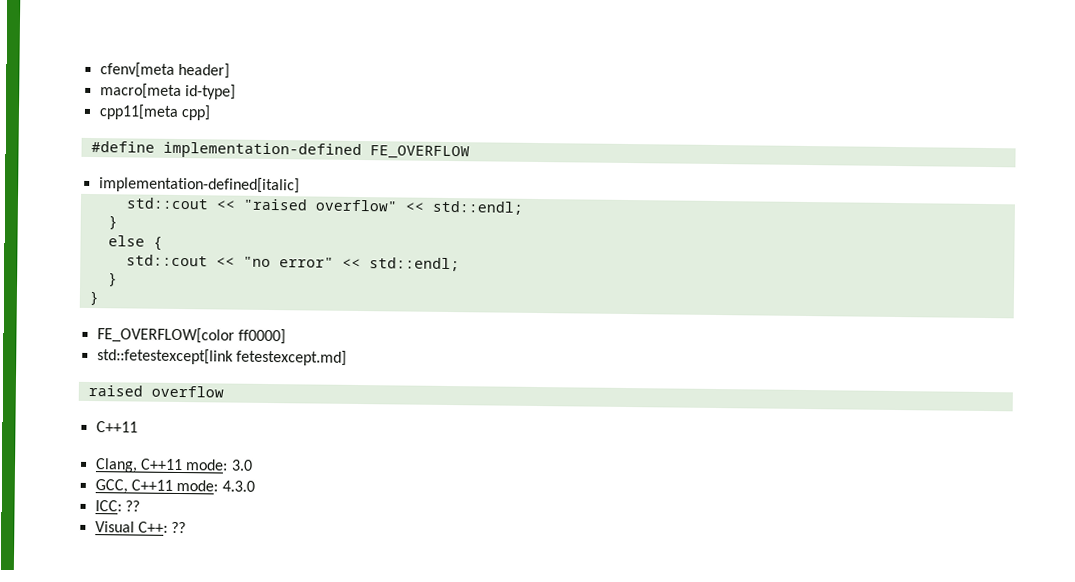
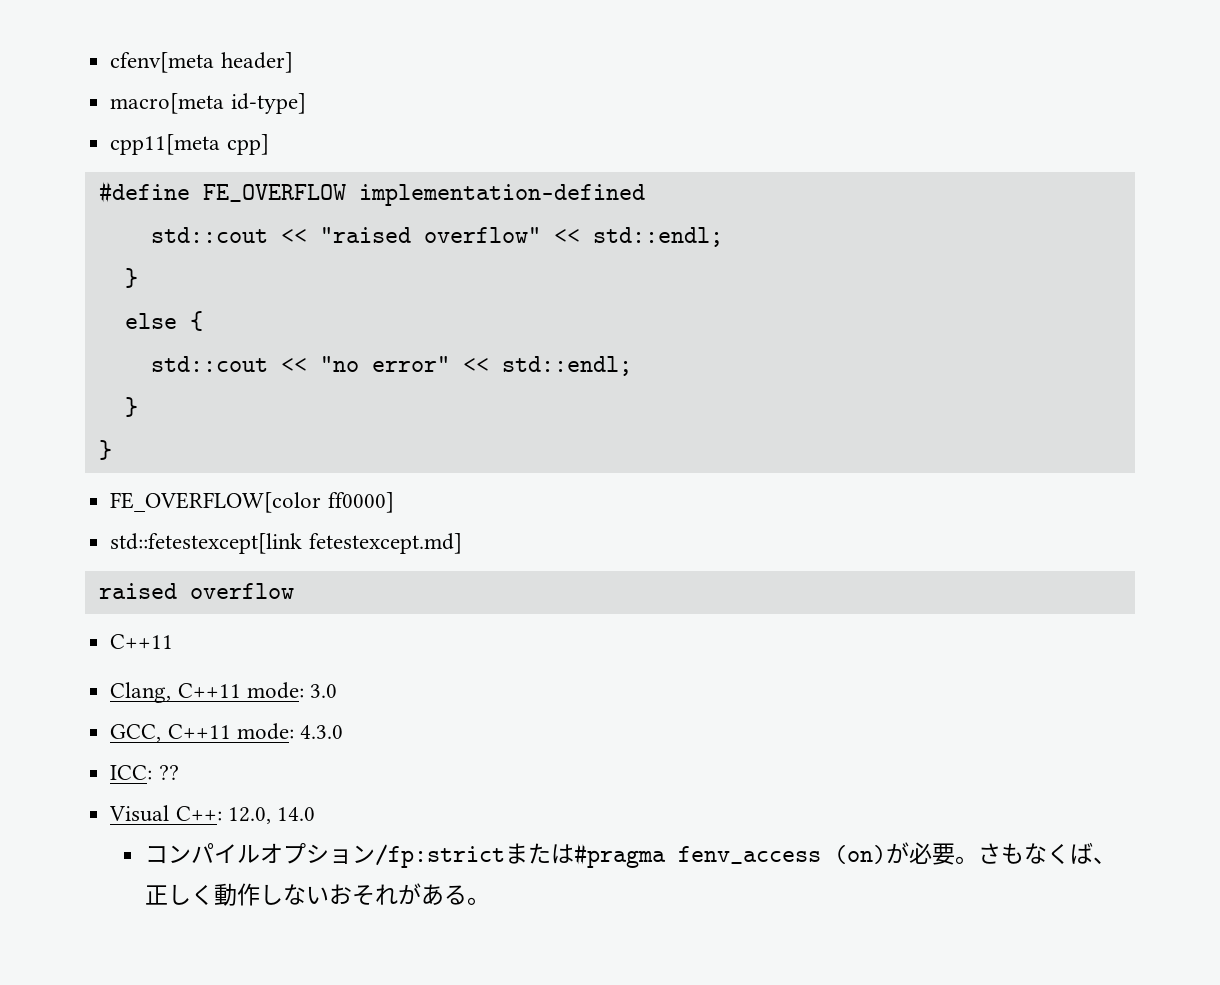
(155, 146) none -> [202,184,346,202] FE_OVERFLOW
[369,145,470,160] [98,176,300,194] FE_OVERFLOW // implementation-defined[italic] -> (645, 195) none
[171,521,187,534] ?? -> [227,807,315,824] [144,842,1116,868] [144,883,490,906] 12.0, 14.0 // コンパイルオプション/fp:strictまたは#pragma fenv_access (on)が必要。さもなくば、正しく動作しないおそれがある。

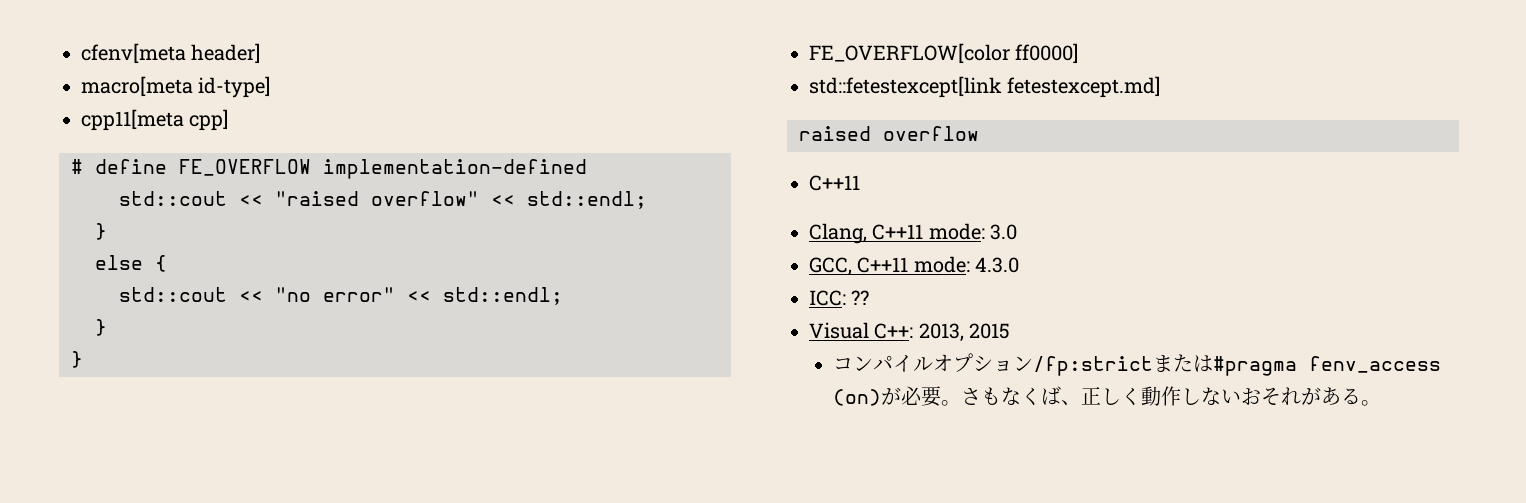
[98,181,190,203] #define -> [71,159,167,174] # define
[227,807,315,824] 12.0, 14.0 -> [918,323,1011,342] 2013, 2015

